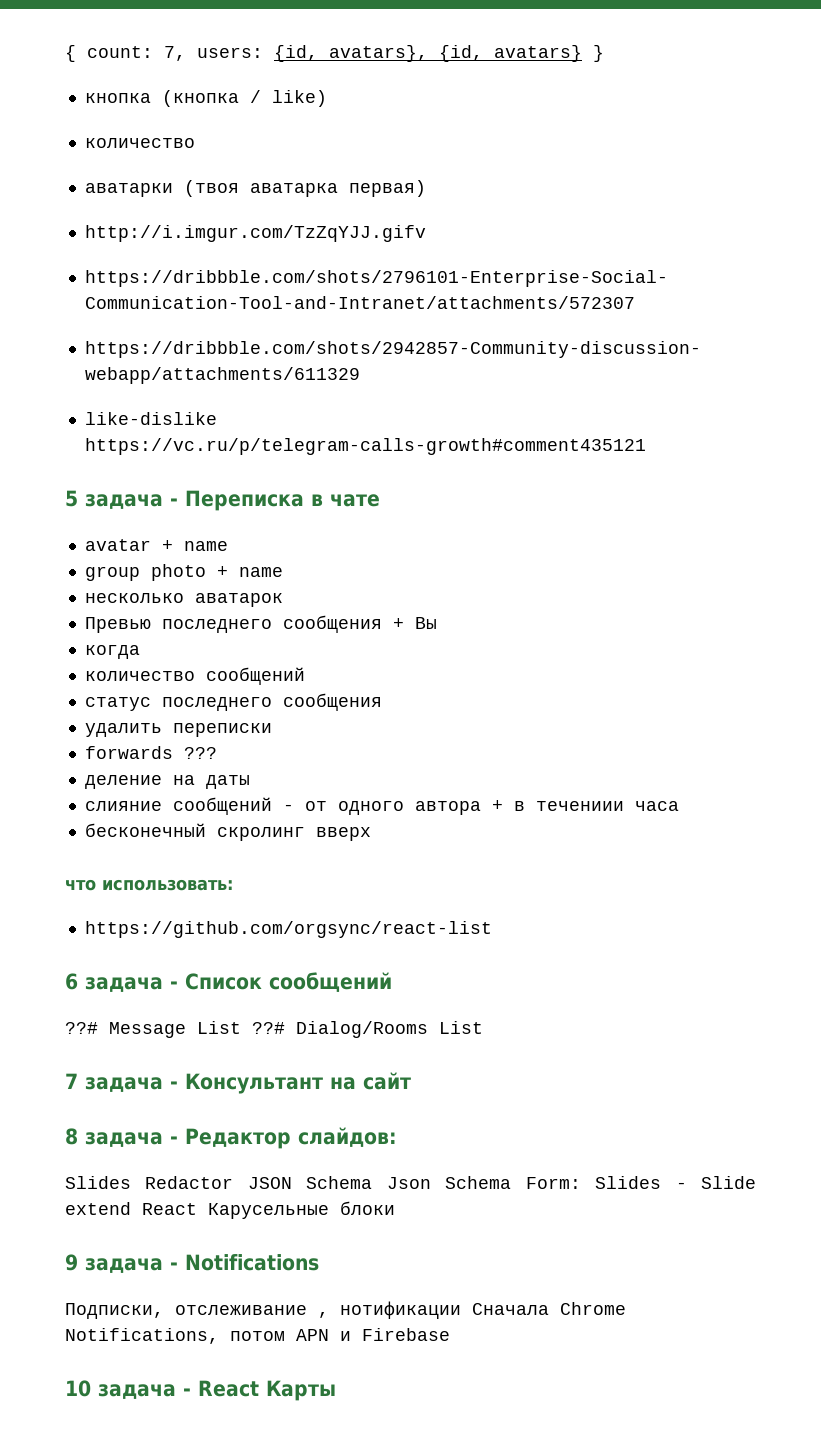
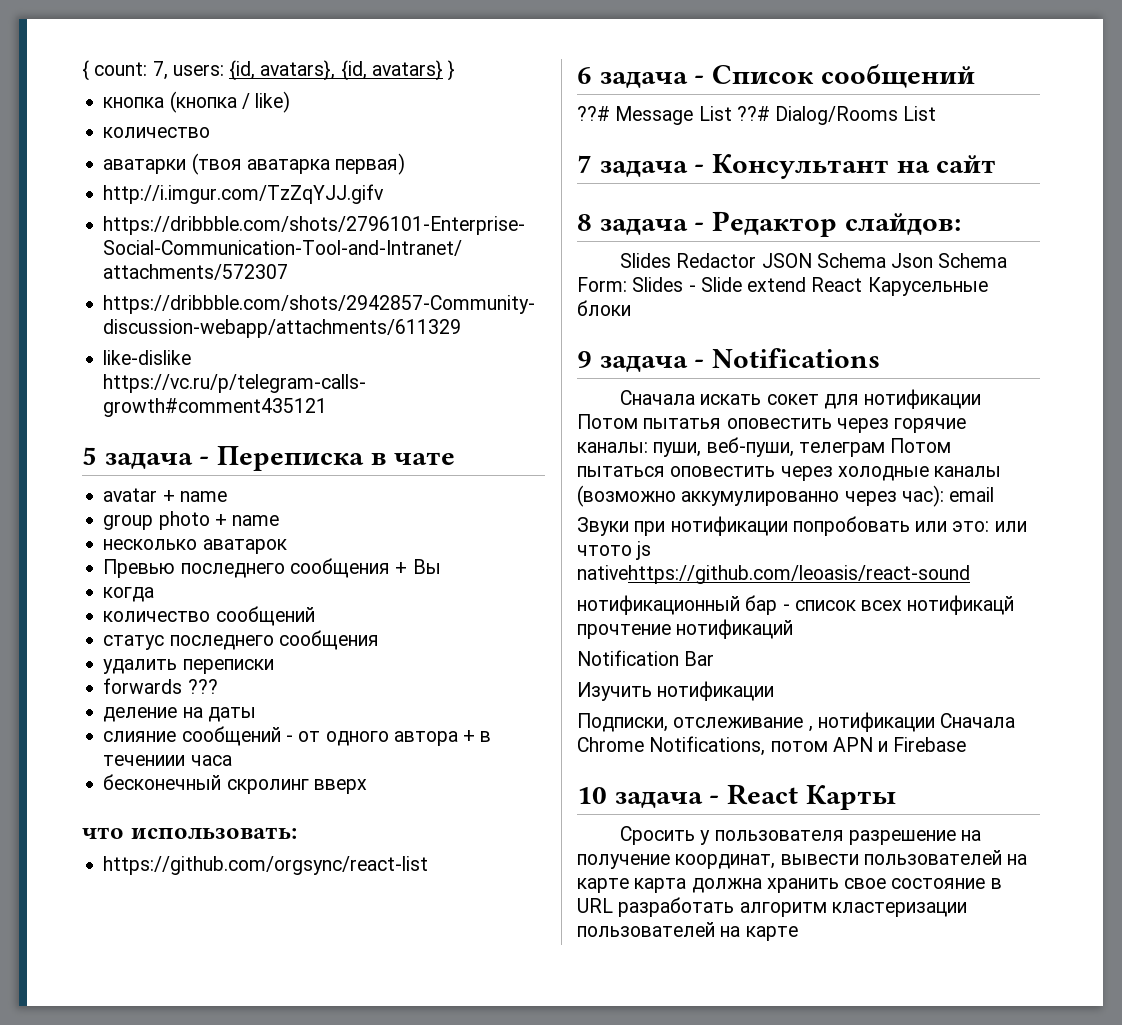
(319, 1262) none -> [619,389,982,409] [577,414,967,433] [577,437,952,457] [577,466,1002,481] [577,485,995,507] [577,516,1027,536] [577,541,652,560] [577,565,970,584] [577,595,1015,615] [577,619,794,639] [577,650,715,666] [577,681,775,701] // Сначала искать сокет для нотификации Потом пытатья оповестить через горячие каналы: пуши, веб-пуши, телеграм Потом пытаться оповестить через холодные каналы (возможно аккумулированно через час): email // Звуки при нотификации попробовать или это: или чтото js nativehttps://github.com/leoasis/react-sound // нотификационный бар - список всех нотификацй прочтение нотификаций // Notification Bar // Изучить нотификации
(336, 1390) none -> [619,826,982,845] [577,850,1028,869] [577,878,1002,893] [577,897,967,917] [577,922,798,941] // Сросить у пользователя разрешение на получение координат, вывести пользователей на карте карта должна хранить свое состояние в URL разработать алгоритм кластеризации пользователей на карте

